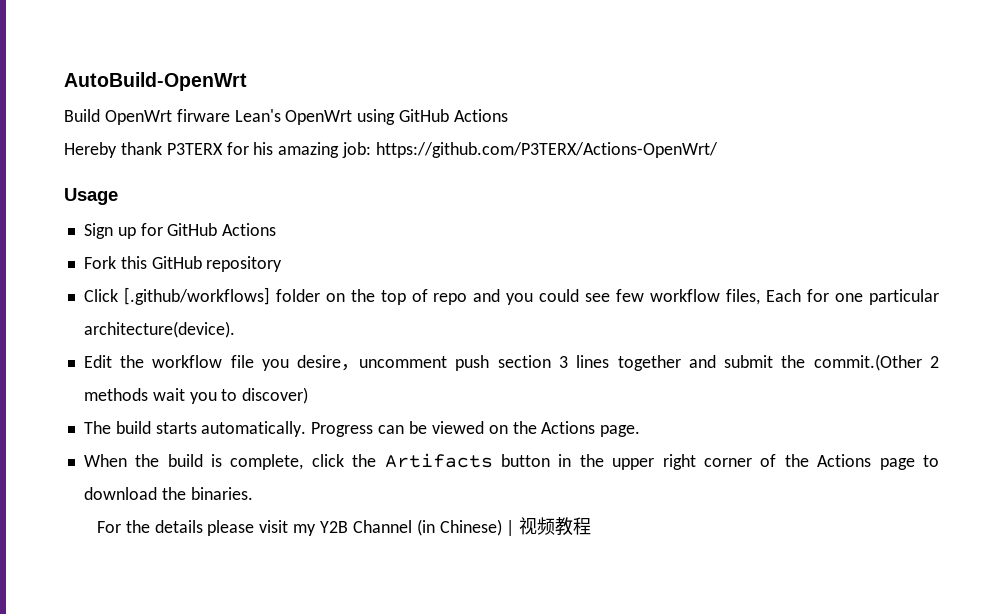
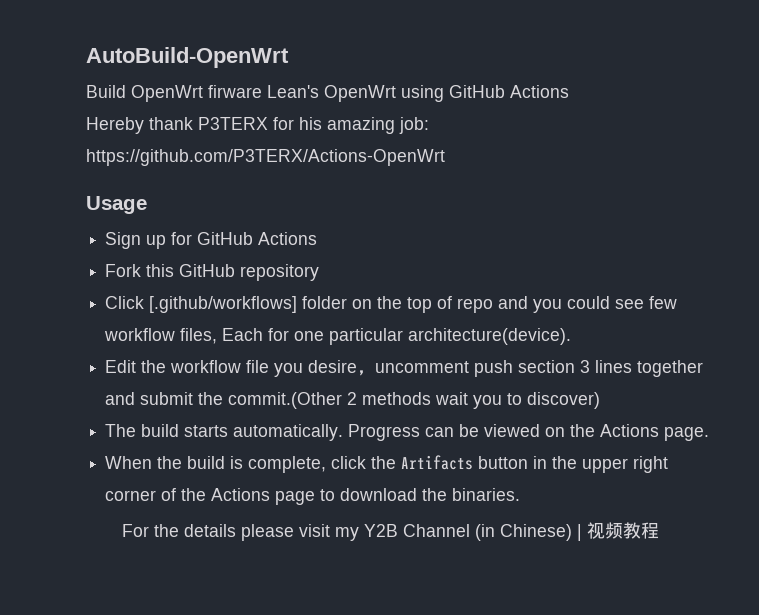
[376,142,719,158] https://github.com/P3TERX/Actions-OpenWrt/ -> [86,149,445,166] https://github.com/P3TERX/Actions-OpenWrt

